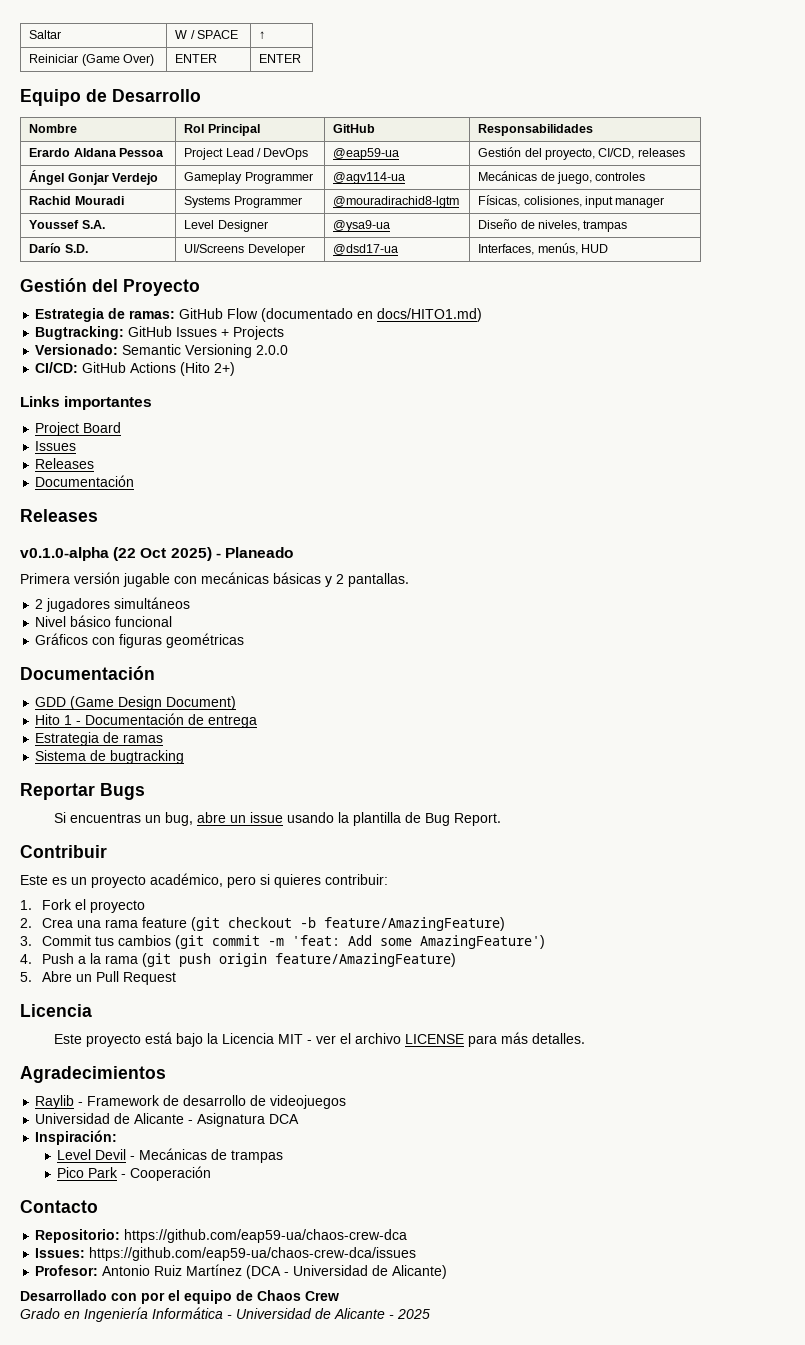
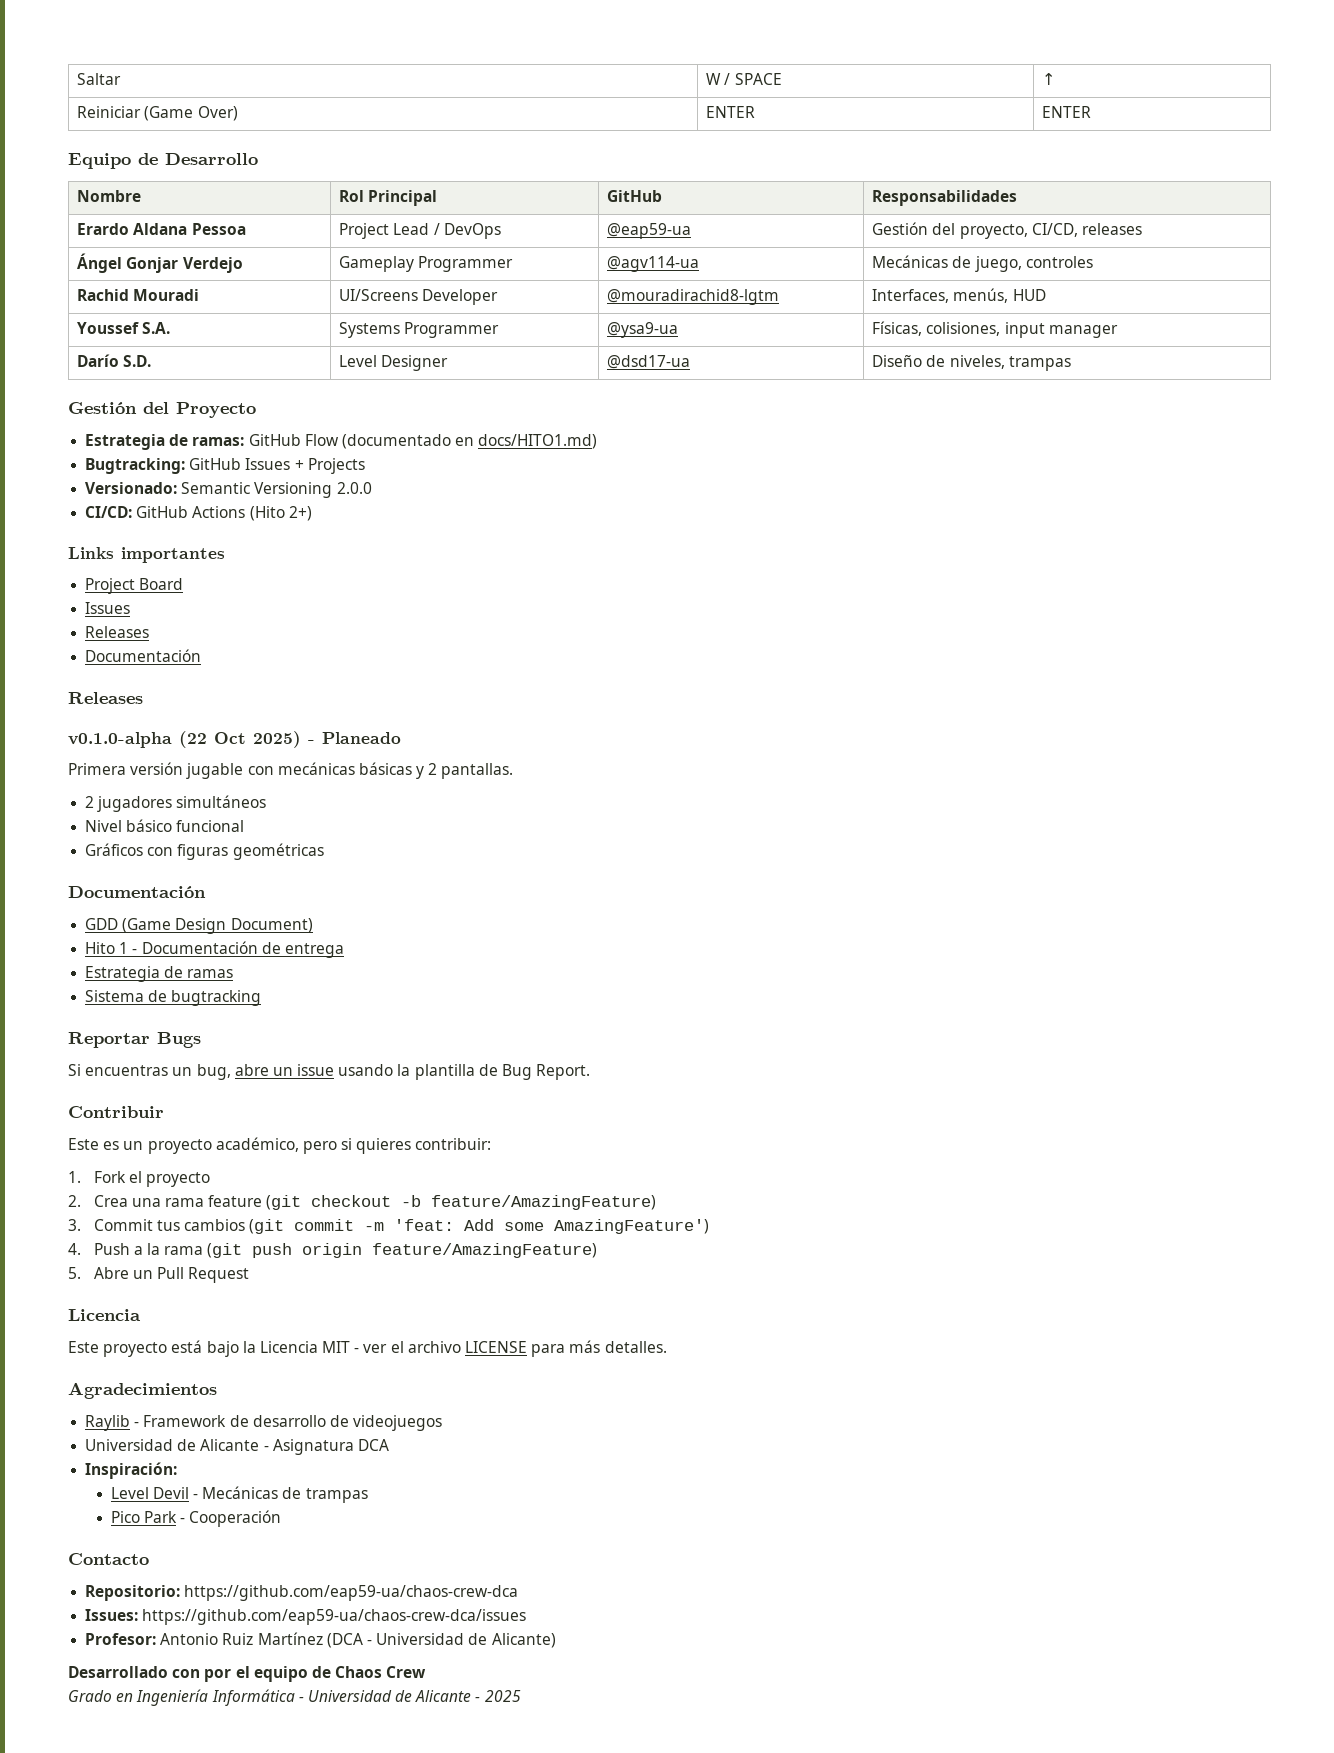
(124, 200) none -> [339,289,499,305] [607,289,780,305] [872,288,1046,303] [77,322,171,334] | UI/Screens Developer | @mouradirachid8-lgtm | Interfaces, menús, HUD // Youssef S.A.
[333,196,460,208] @mouradirachid8-lgtm -> [607,322,679,338] @ysa9-ua
[29,220,105,229] Youssef S.A. -> [77,354,152,367] Darío S.D.
[333,220,391,232] @ysa9-ua -> [607,355,691,369] @dsd17-ua
[29,243,88,253] [184,244,305,256] [333,244,399,255] [478,243,609,255] // Darío S.D. | UI/Screens Developer | @dsd17-ua | Interfaces, menús, HUD -> (1071, 363) none

